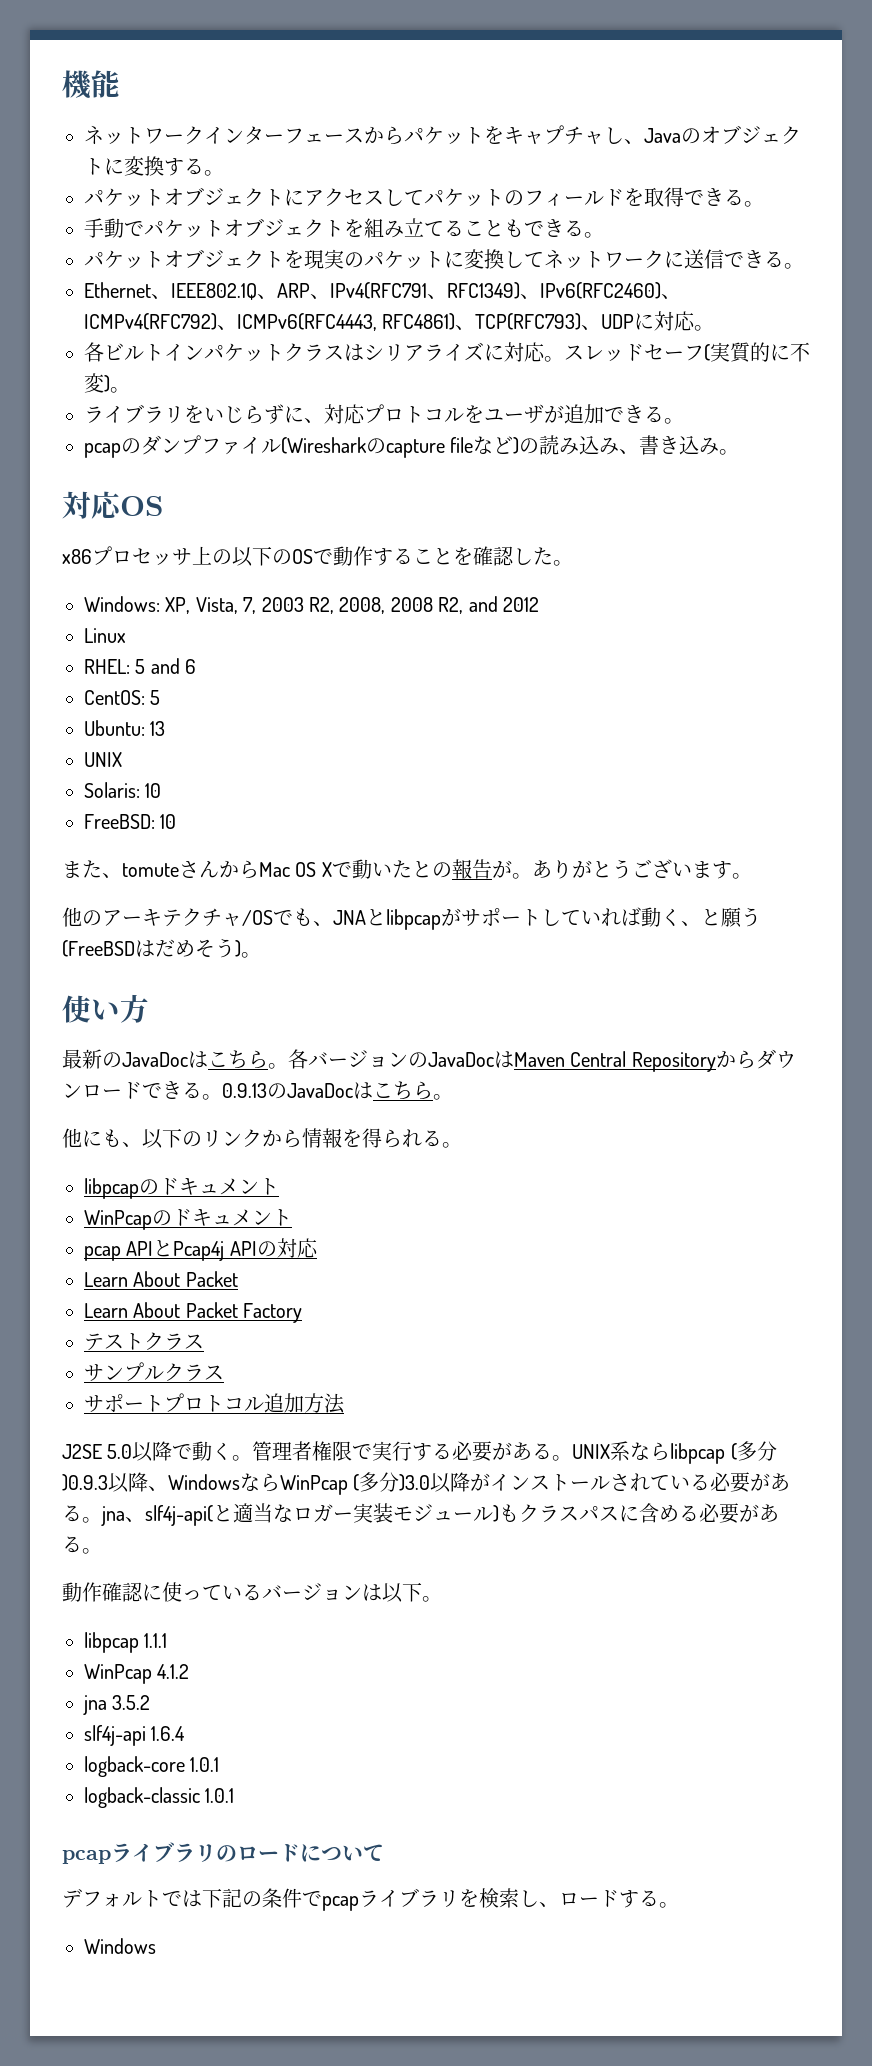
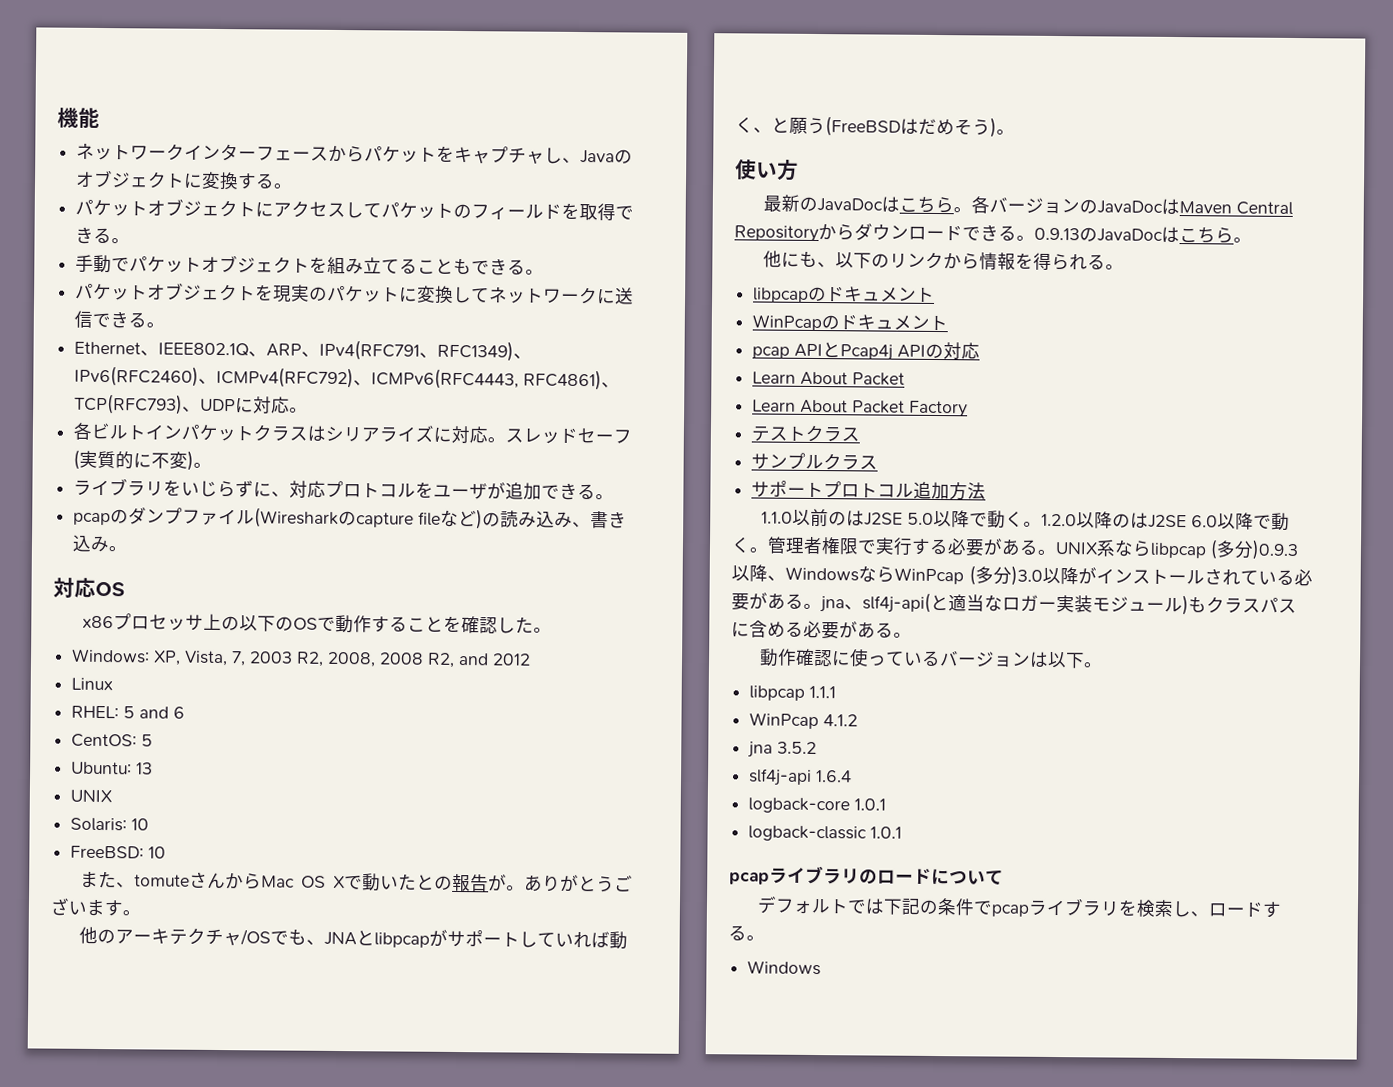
(345, 1403) none -> [760,508,865,528] 1.1.0以前のは
(253, 1458) none -> [1040,511,1290,531] [731,537,768,554] 1.2.0以降のはJ2SE 6.0以降で動く。

